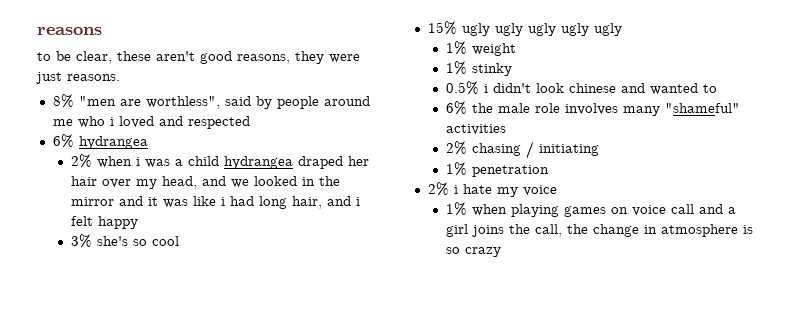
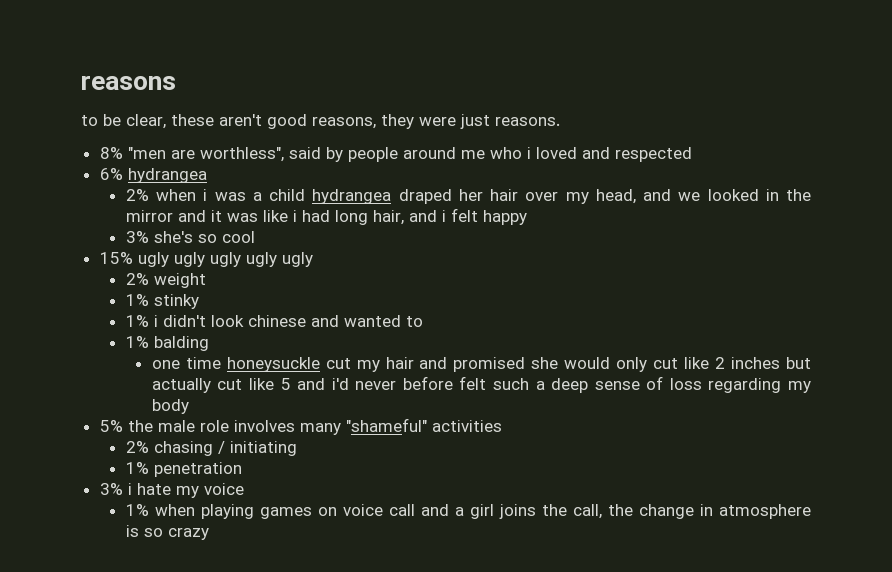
[445,41,467,55] 1% -> [125,273,149,285] 2%
[445,81,479,95] 0.5% -> [125,315,149,327] 1%
[445,101,467,115] 6% -> [125,336,209,351] [151,357,812,372] [151,376,811,393] [151,399,189,414] [99,420,123,432] 1% balding // one time honeysuckle cut my hair and promised she would only cut like 2 inches but actually cut like 5 and i'd never before felt such a deep sense of loss regarding my body // 5%
[427,182,449,196] 2% -> [99,483,123,495] 3%

